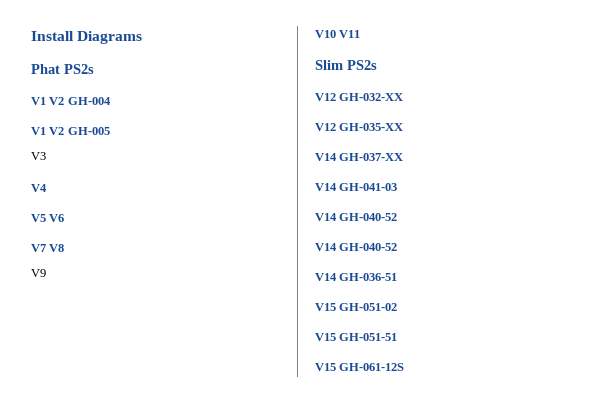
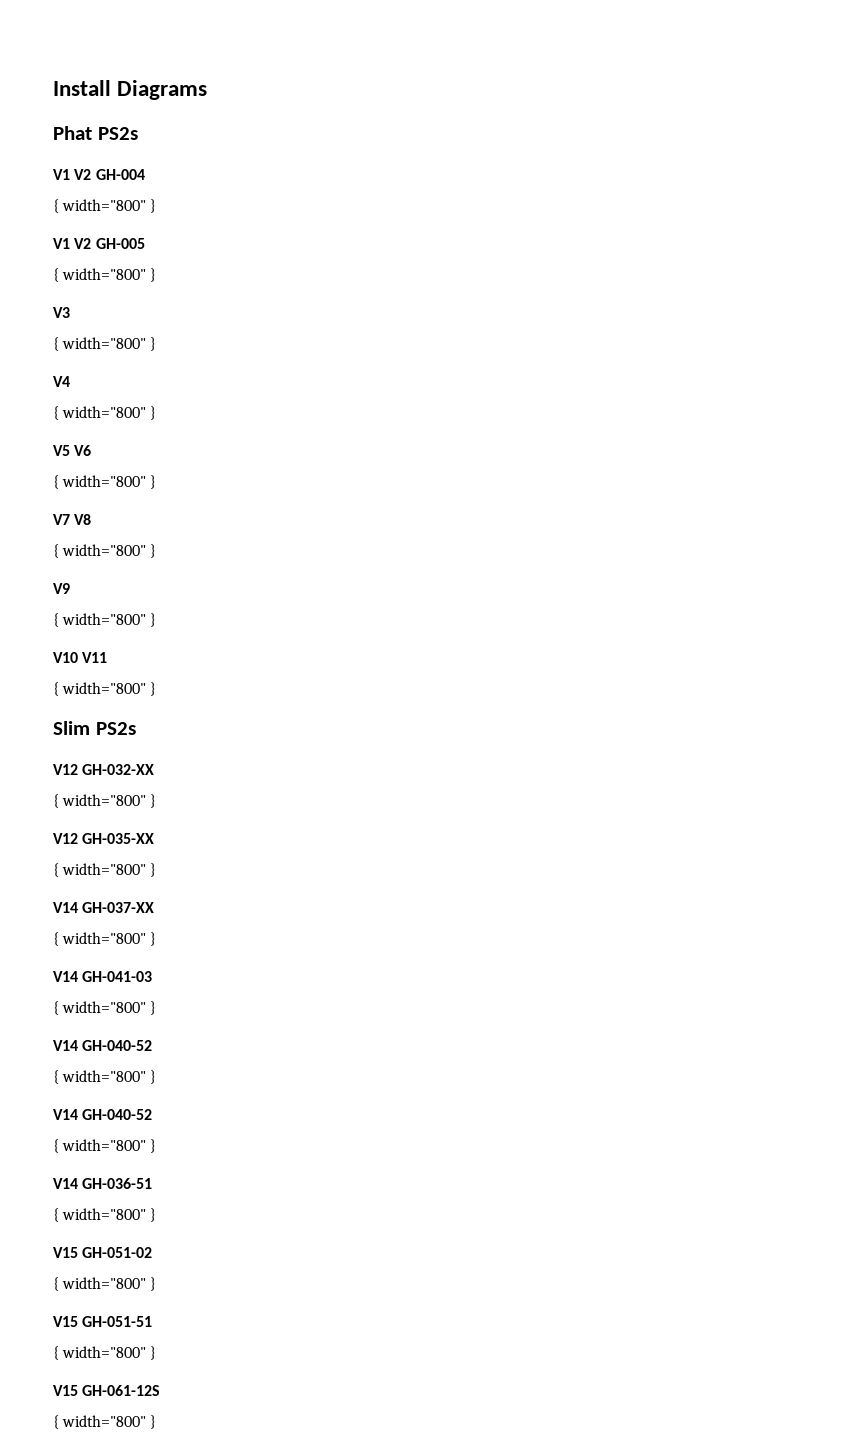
(111, 101) none -> [53,199,157,213] // { width="800" }
[31,152,46,160] [31,184,47,192] V3 // V4 -> [53,268,157,282] [53,307,70,318] [53,337,157,351] [53,376,70,387] [53,406,157,420] { width="800" } // V3 // { width="800" } // V4 // { width="800" }
(65, 218) none -> [53,475,157,489] // { width="800" }
[31,269,46,277] V9 -> [53,544,157,558] [53,583,70,594] [53,613,157,627] { width="800" } // V9 // { width="800" }
(361, 34) none -> [53,682,157,696] // { width="800" }
(404, 97) none -> [53,794,157,808] // { width="800" }
(404, 127) none -> [53,863,157,877] // { width="800" }
(404, 157) none -> [53,932,157,946] // { width="800" }
[315,213,398,221] [315,243,398,251] // V14 GH-040-52 // V14 GH-040-52 -> [53,1001,157,1015] [53,1040,153,1051] [53,1070,157,1084] [53,1109,153,1120] [53,1139,157,1153] // { width="800" } // V14 GH-040-52 // { width="800" } // V14 GH-040-52 // { width="800" }
(398, 277) none -> [53,1208,157,1222] // { width="800" }
(398, 307) none -> [53,1277,157,1291] // { width="800" }
(398, 337) none -> [53,1346,157,1360] // { width="800" }
(405, 367) none -> [53,1415,157,1429] // { width="800" }

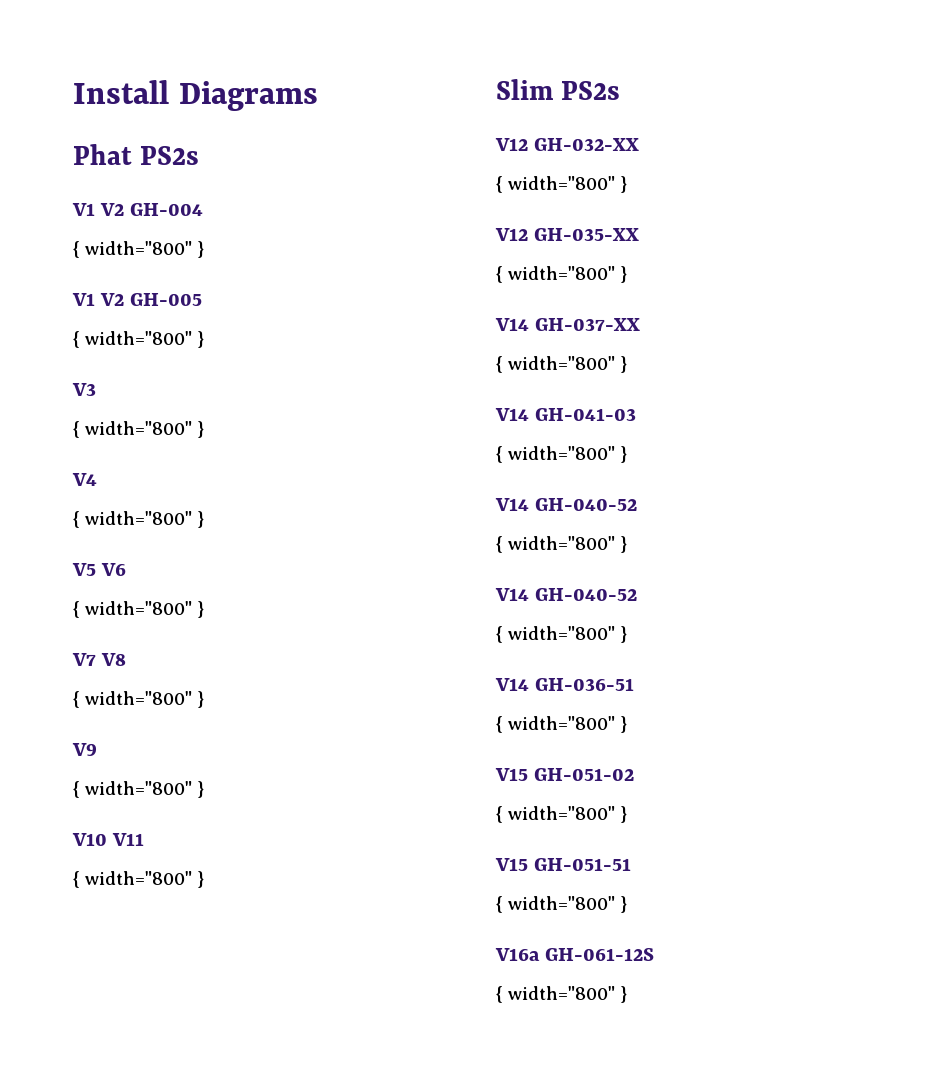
[53,1385,78,1396] V15 -> [495,948,540,961] V16a

